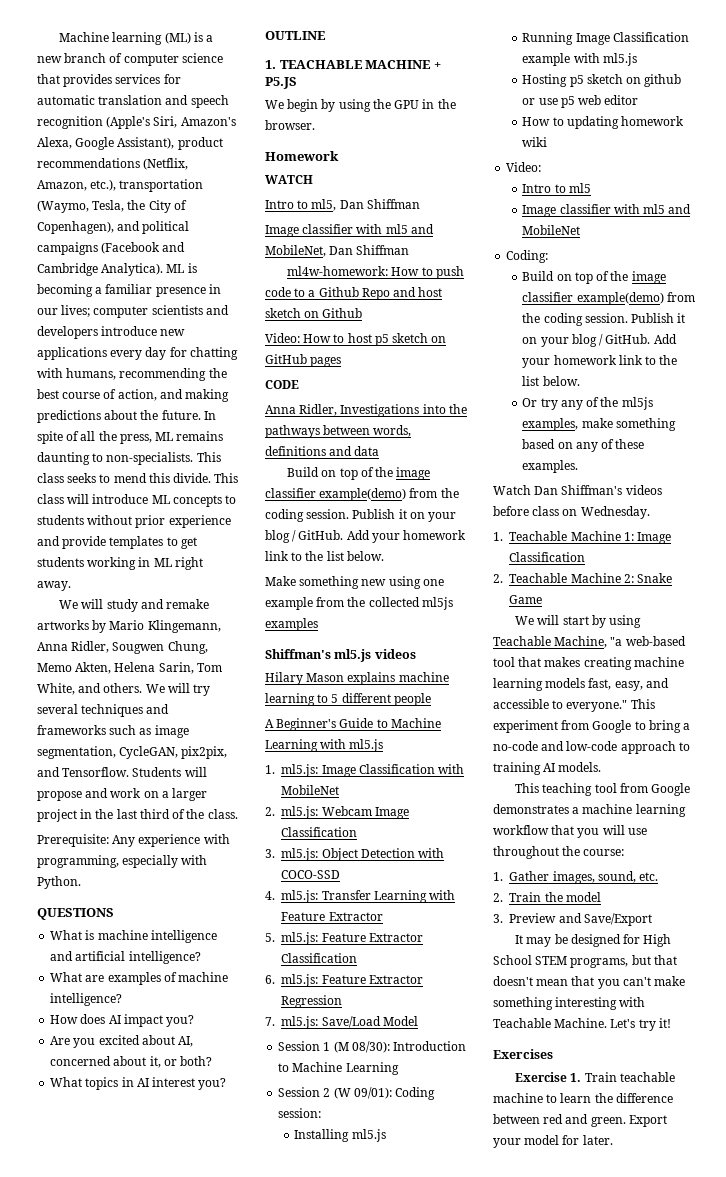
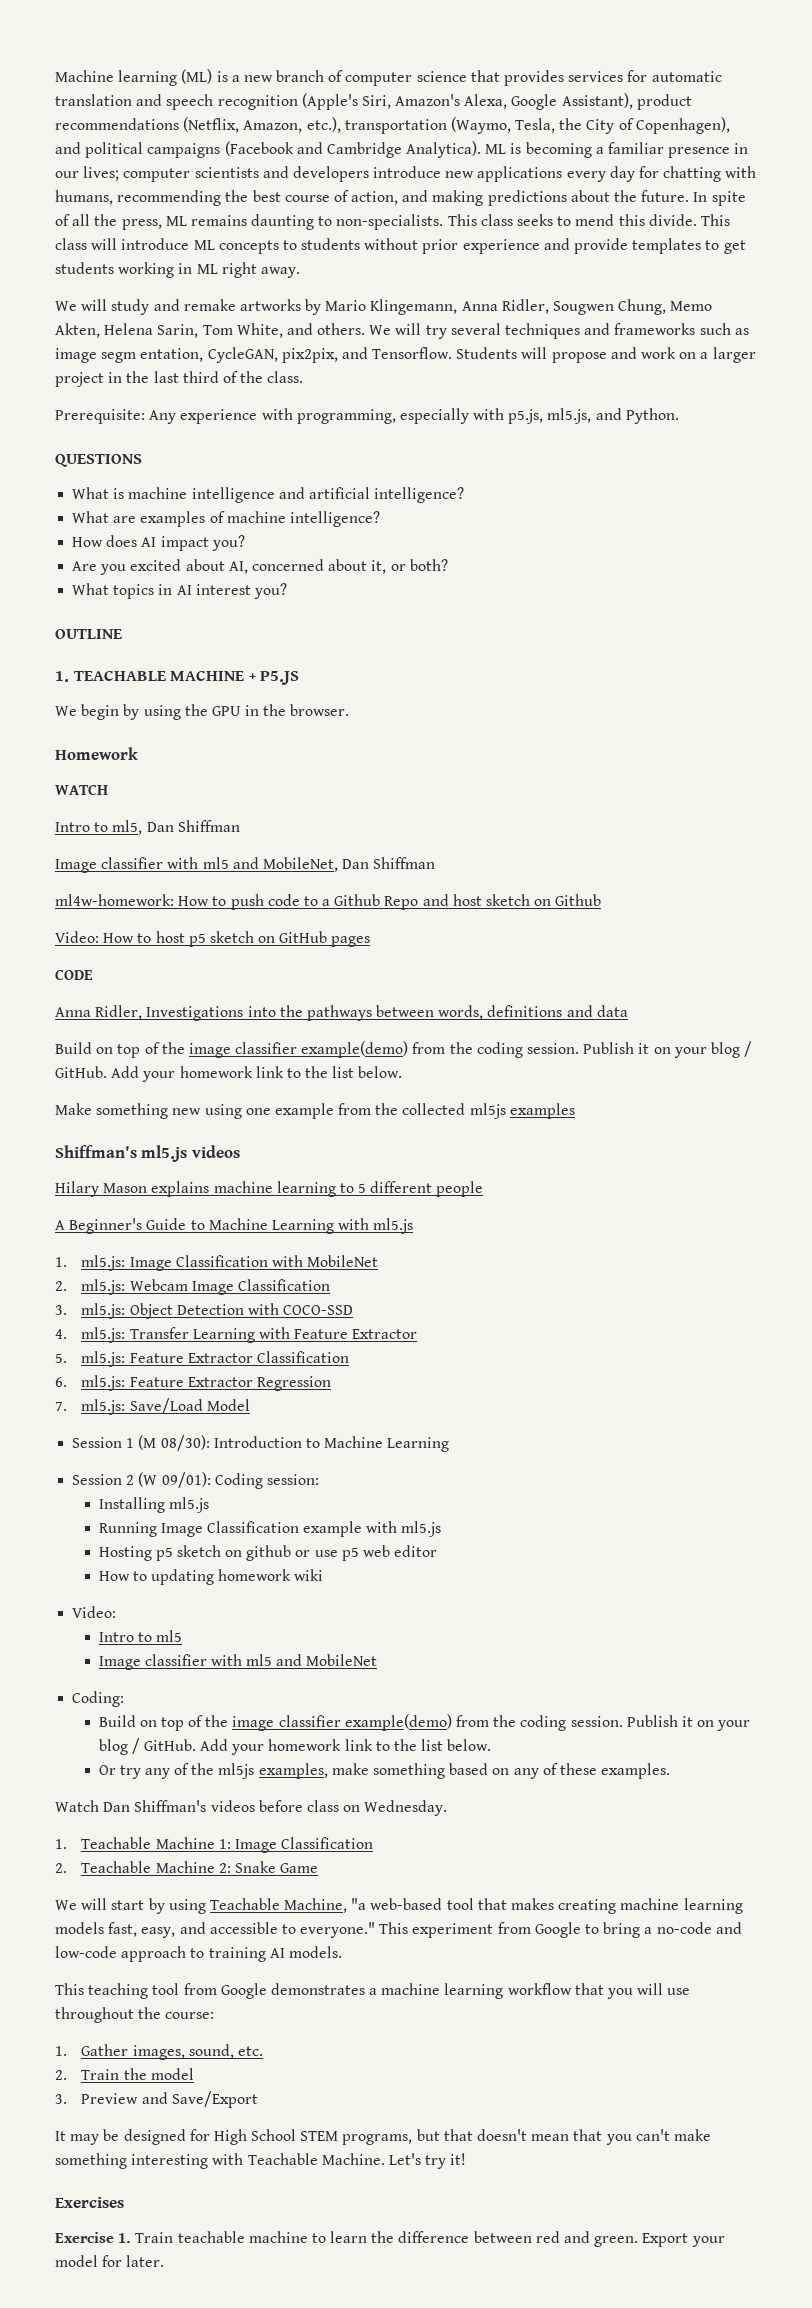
[37,746,116,759] segmentation, -> [101,348,204,363] segm entation,
(208, 860) none -> [508,408,622,424] p5.js, ml5.js, and

